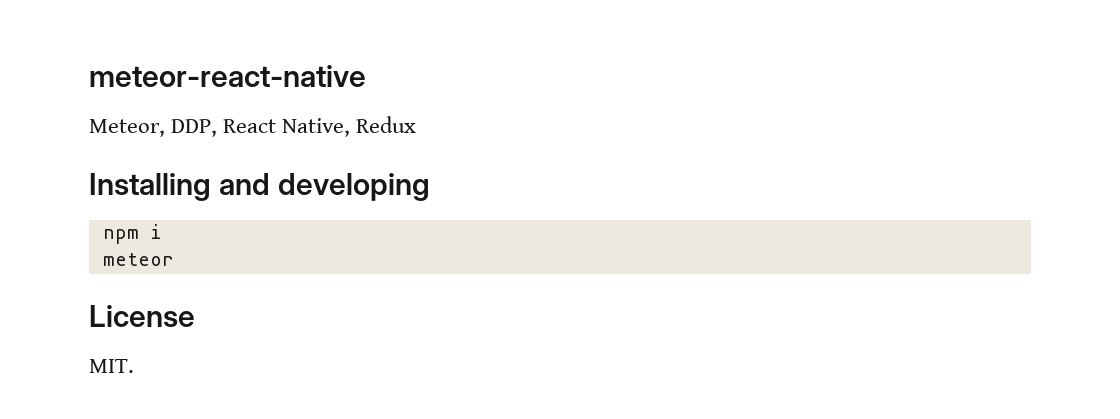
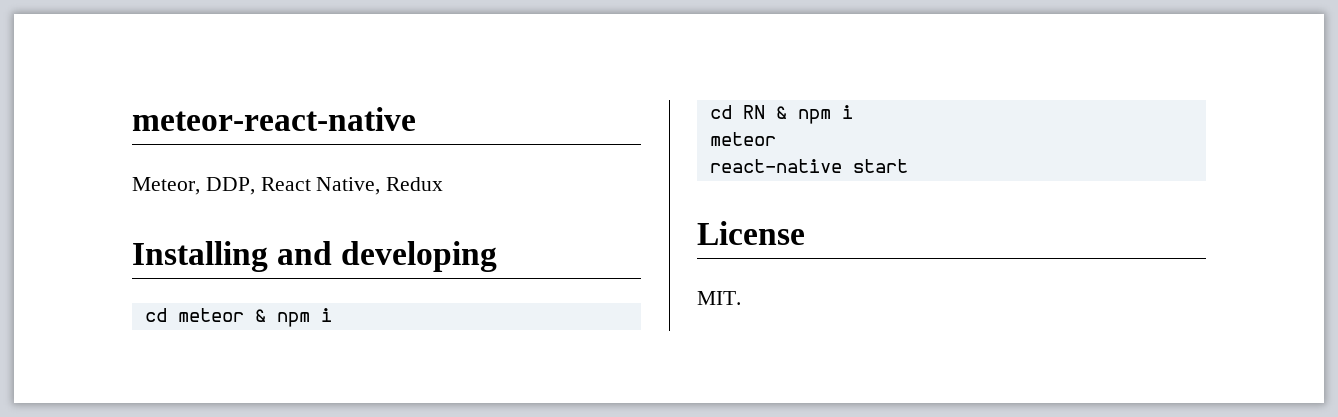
(431, 187) none -> [144,308,332,327] [709,105,787,119] cd meteor & npm i // cd RN &
(174, 259) none -> [709,159,908,173] // react-native start

